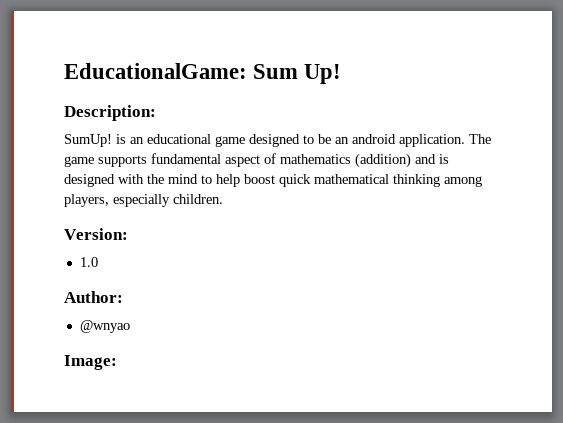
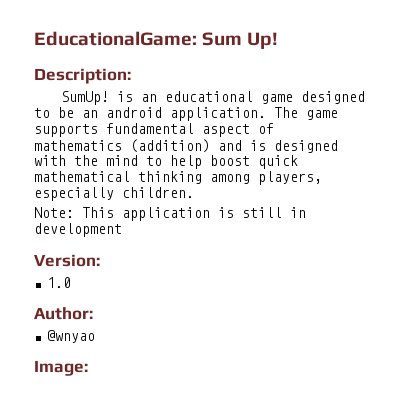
(223, 199) none -> [34,207,306,221] [34,223,122,237] // Note: This application is still in development

